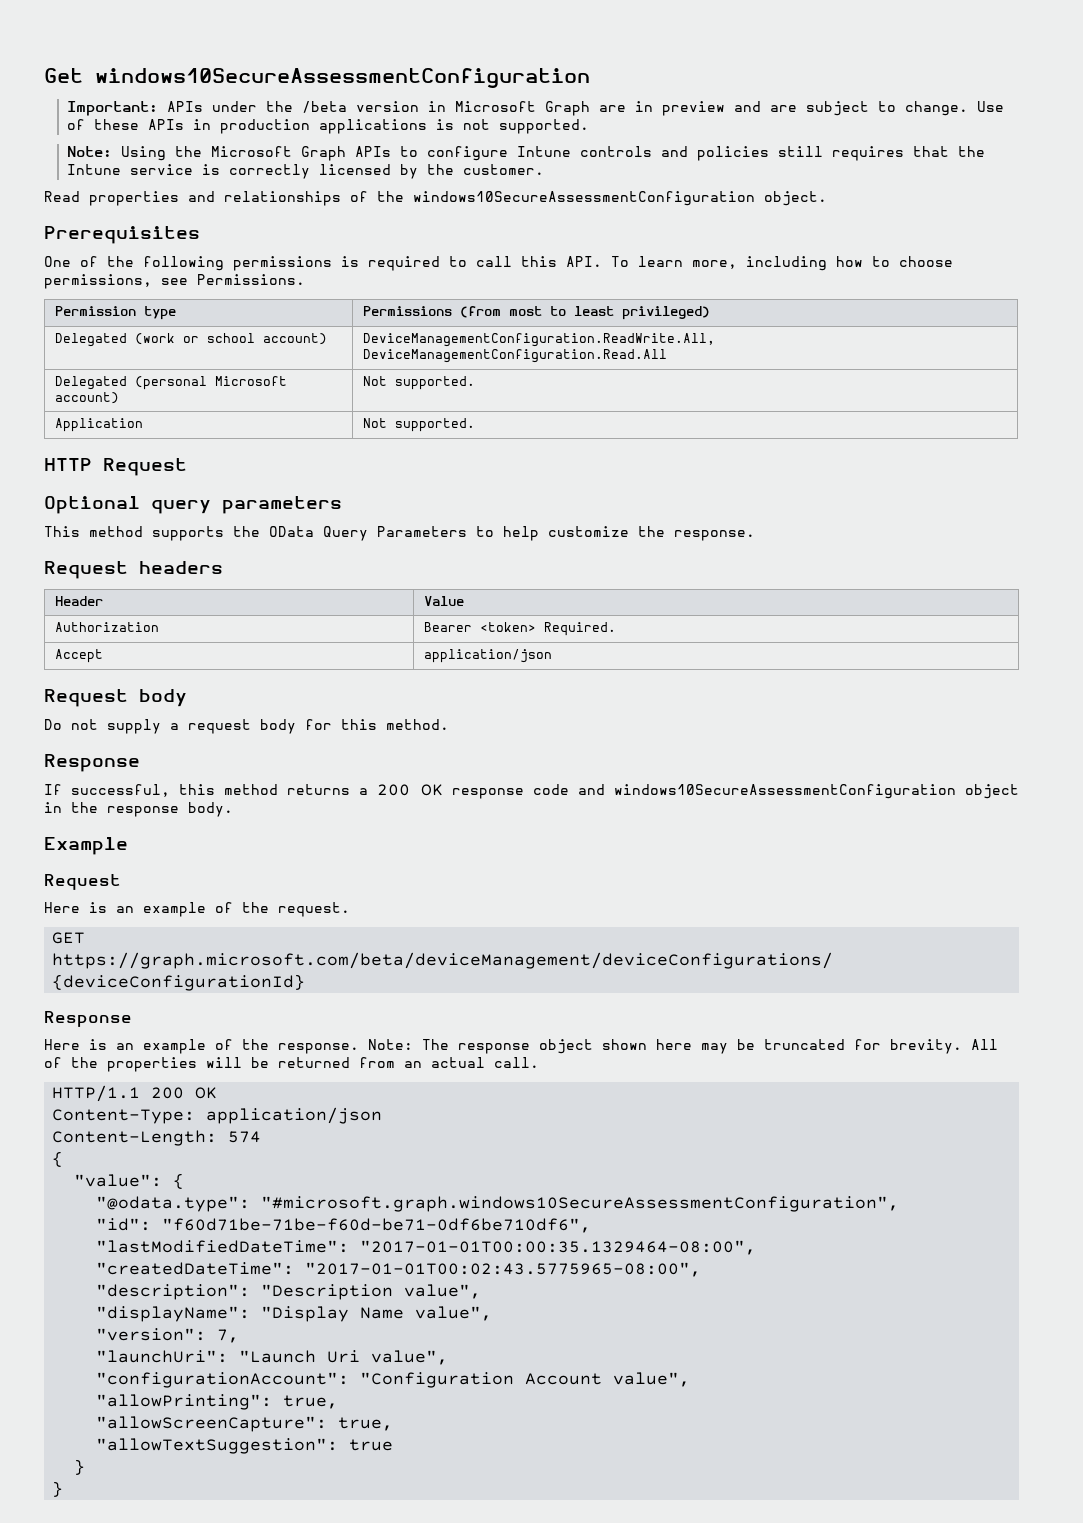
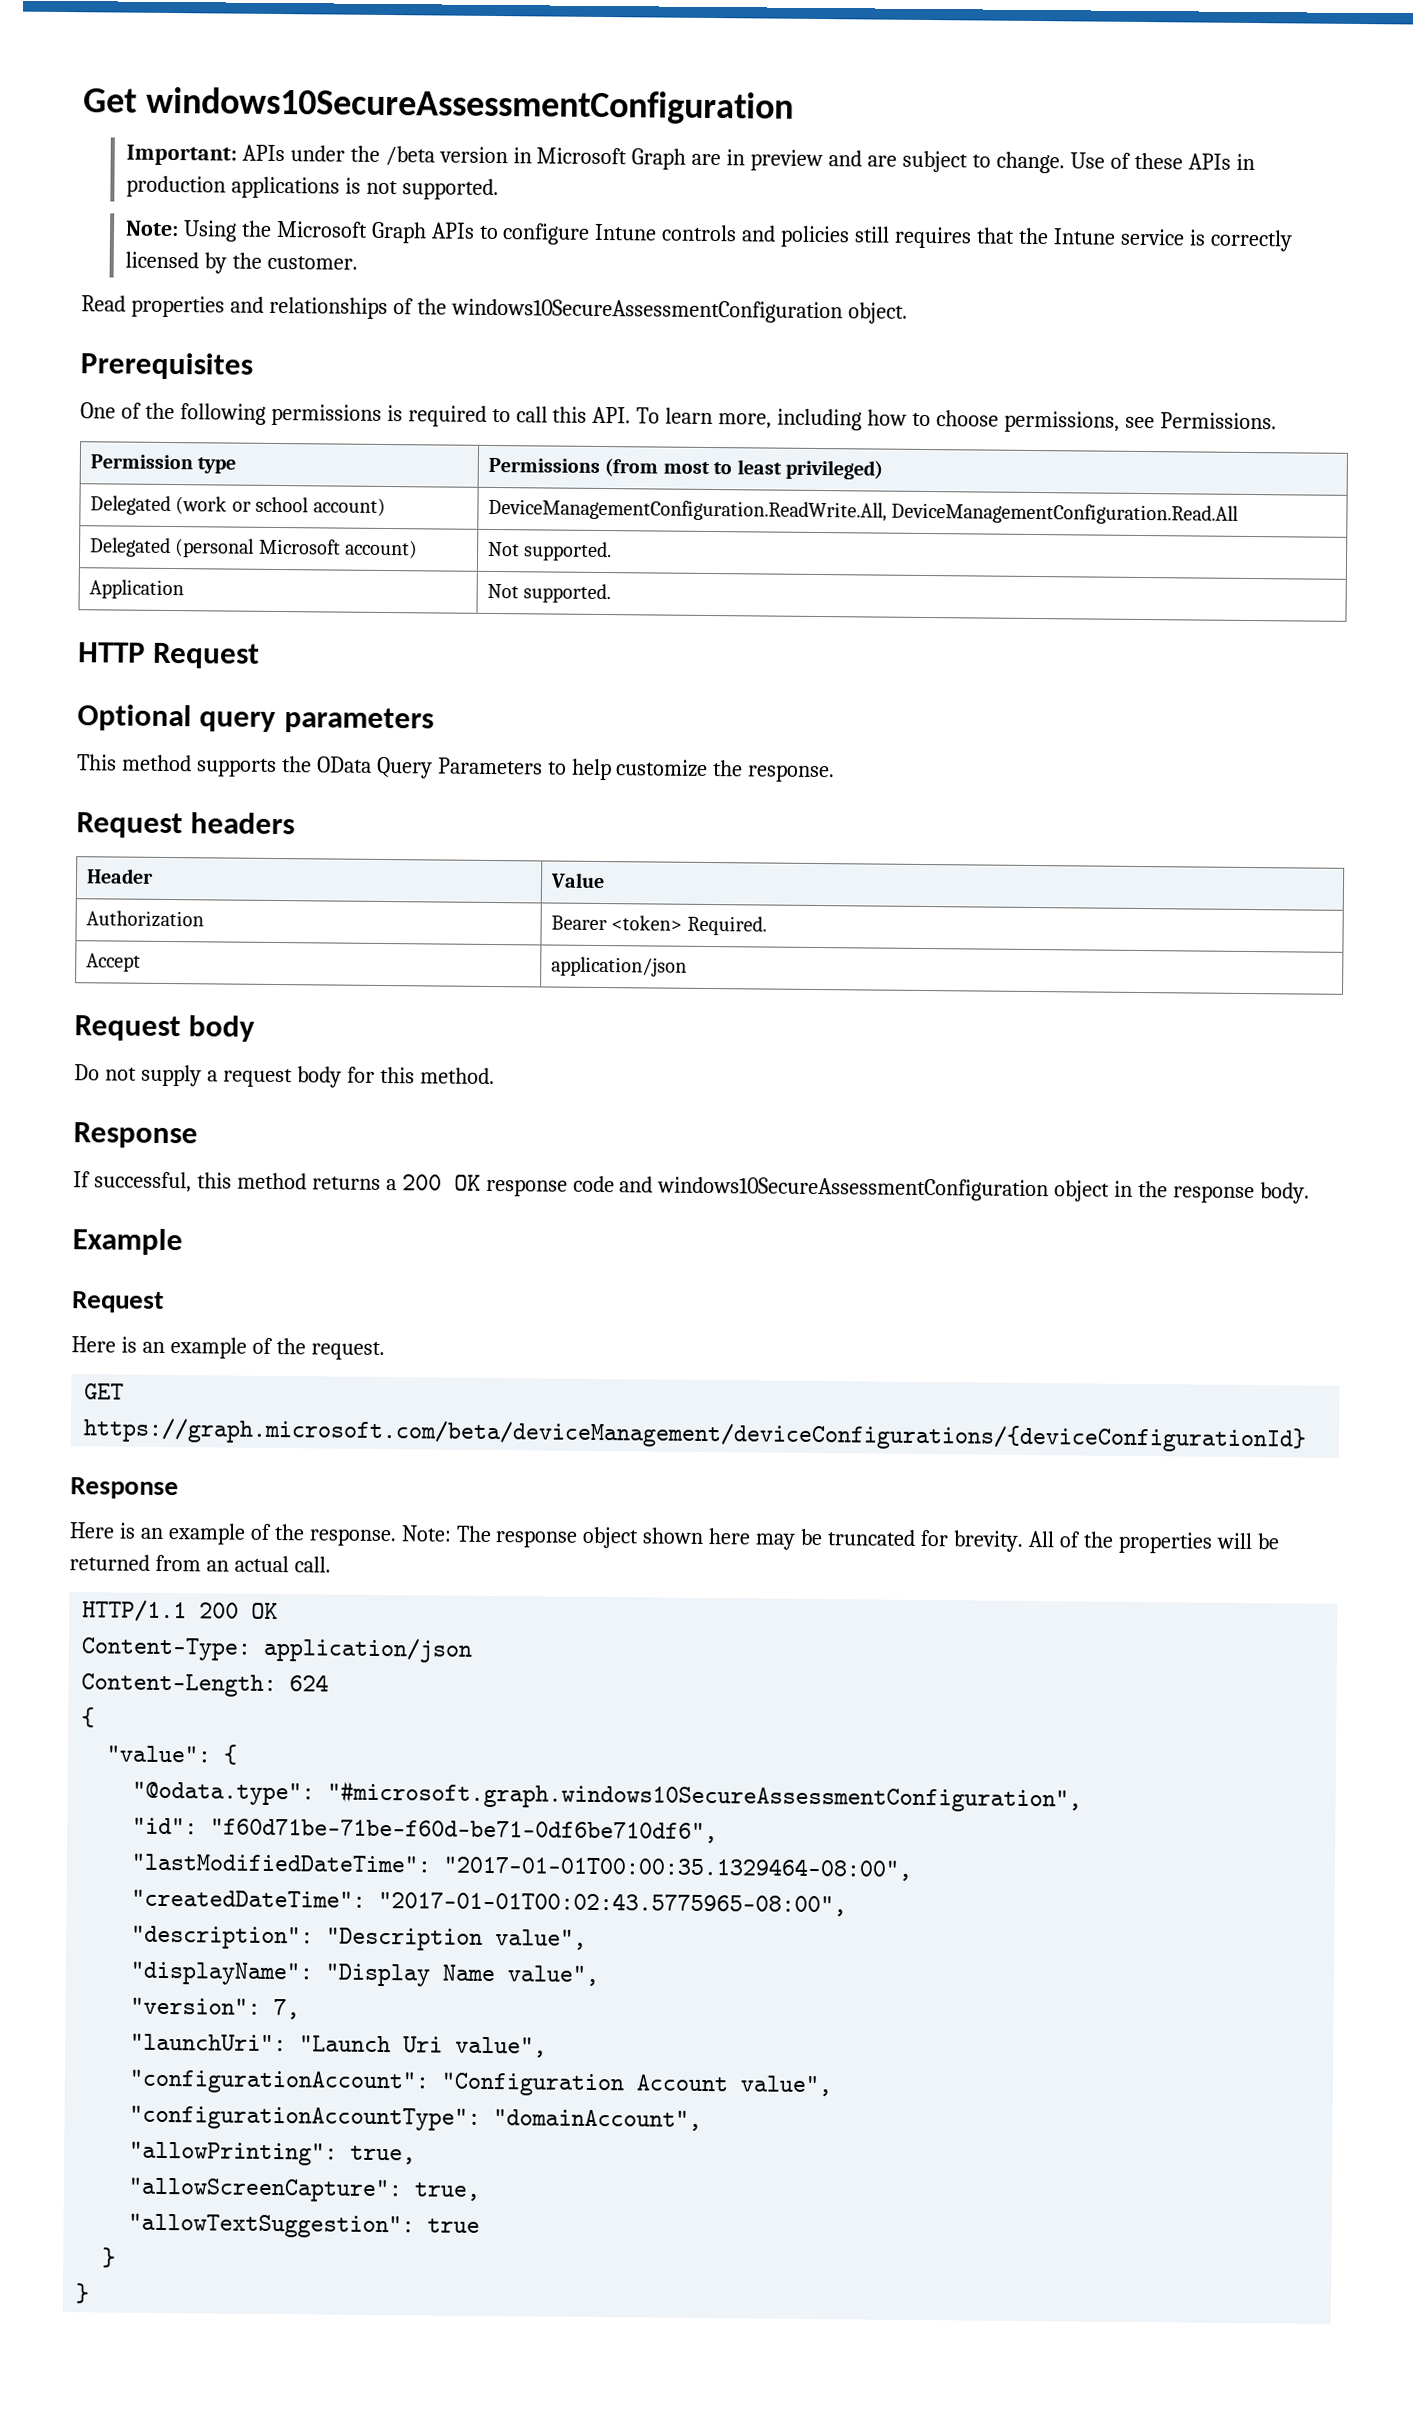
[228,1131,262,1143] 574 -> [289,1674,330,1692] 624
(691, 1379) none -> [129,2105,703,2131] // "configurationAccountType": "domainAccount",

